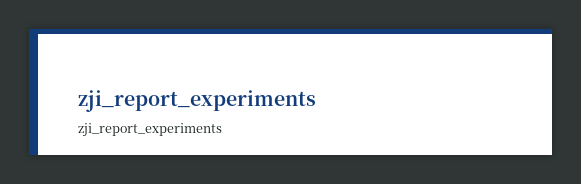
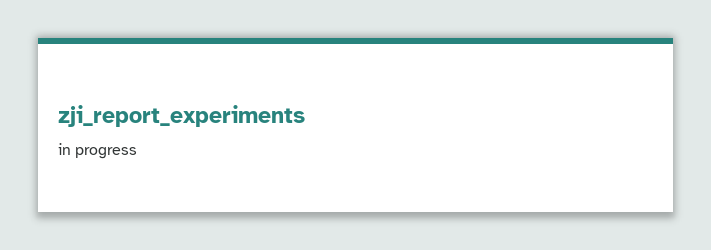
[78,123,222,137] zji_report_experiments -> [58,143,138,159] in progress

